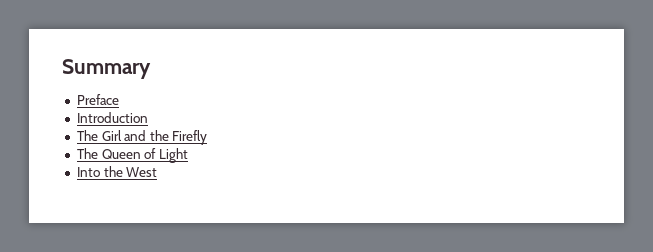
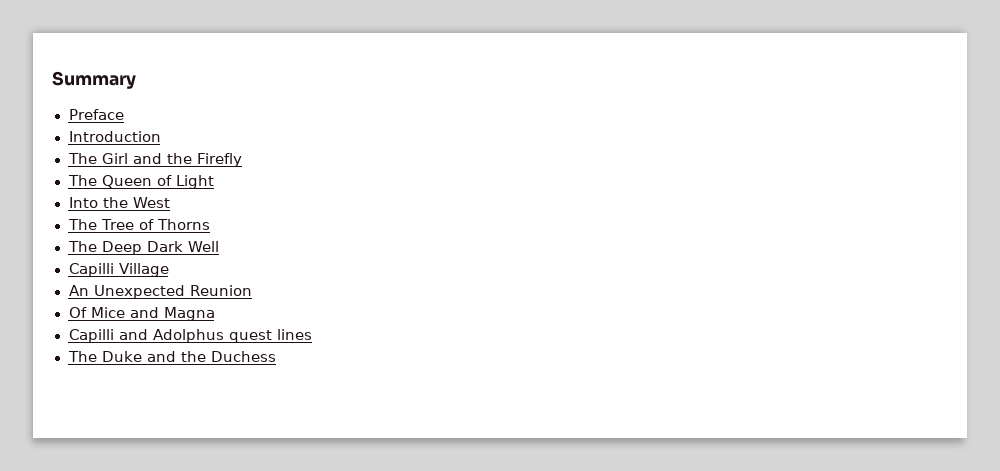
(158, 172) none -> [67,219,211,230] [67,241,220,255] [68,263,169,277] [68,285,252,299] [68,307,215,321] [68,329,312,343] [67,351,276,362] // The Tree of Thorns // The Deep Dark Well // Capilli Village // An Unexpected Reunion // Of Mice and Magna // Capilli and Adolphus quest lines // The Duke and the Duchess

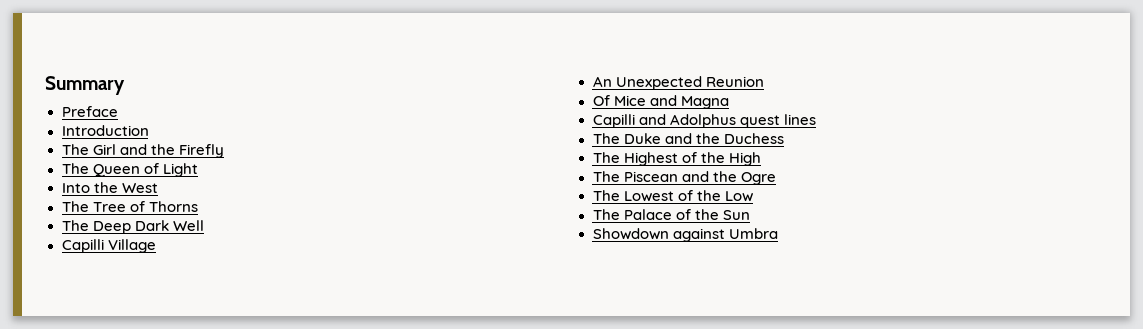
(276, 356) none -> [592,152,761,166] [592,171,776,185] [592,190,753,202] [592,209,750,220] [592,228,778,242] // The Highest of the High // The Piscean and the Ogre // The Lowest of the Low // The Palace of the Sun // Showdown against Umbra

